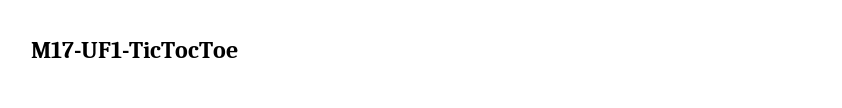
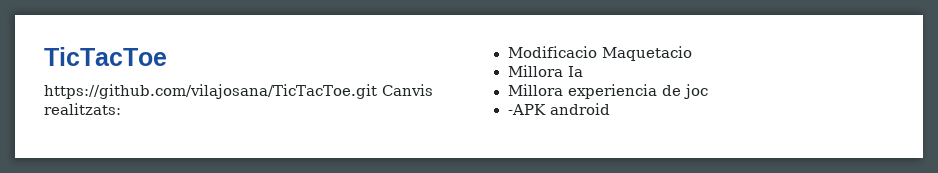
[31,41,238,58] M17-UF1-TicTocToe -> [44,47,167,66] [44,84,433,99] [44,103,121,115] [507,46,692,61] [507,65,583,77] [507,84,708,99] [507,103,610,115] TicTacToe // https://github.com/vilajosana/TicTacToe.git Canvis realitzats: // Modificacio Maquetacio // Millora Ia // Millora experiencia de joc // -APK android

